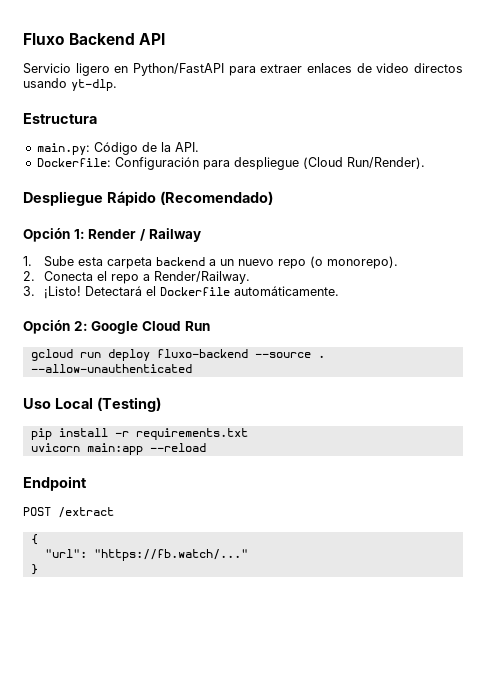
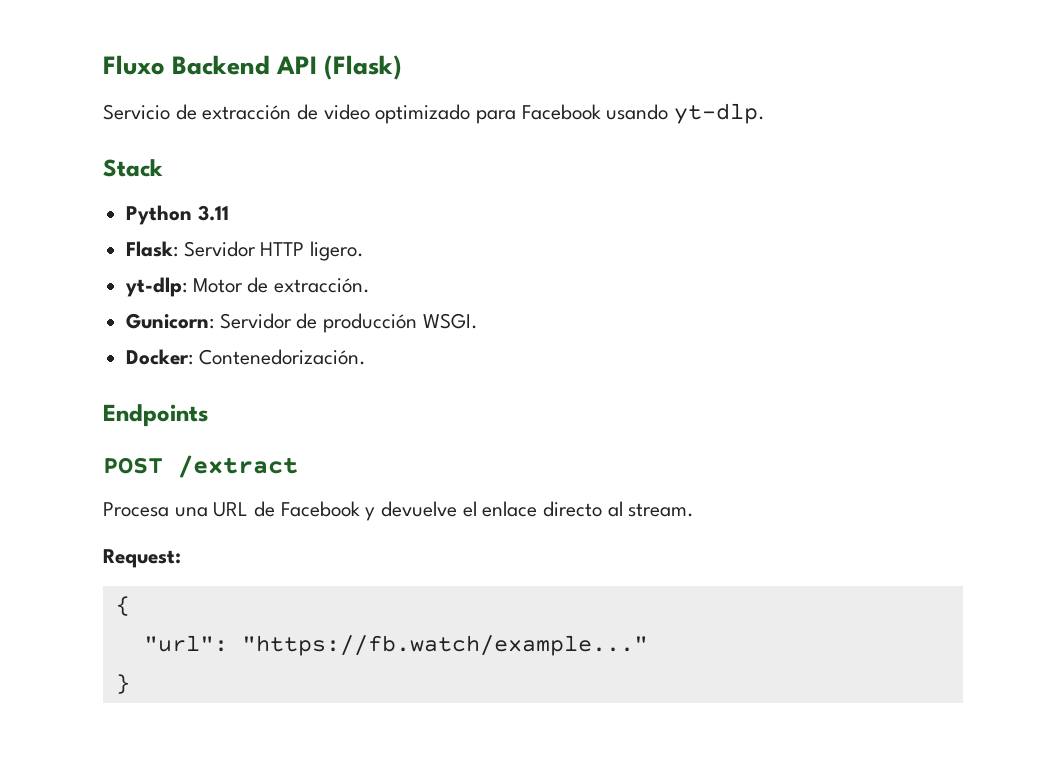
(166, 39) none -> [324,55,403,80] (Flask)
[75,63,464,76] [23,78,117,91] [23,113,97,124] [36,142,199,155] [36,157,425,170] [23,191,273,206] [23,228,201,242] [23,256,399,269] [23,271,251,284] [23,286,340,299] [23,320,210,334] [30,349,325,361] [30,364,192,373] [23,397,161,412] [30,428,248,440] [30,443,206,455] [23,476,87,491] [23,507,114,518] ligero en Python/FastAPI para extraer enlaces de video directos usando yt-dlp. // Estructura // main.py: Código de la API. // Dockerfile: Configuración para despliegue (Cloud Run/Render). // Despliegue Rápido (Recomendado) // Opción 1: Render / Railway // 1. Sube esta carpeta backend a un nuevo repo (o monorepo). // 2. Conecta el repo a Render/Railway. // 3. ¡Listo! Detectará el Dockerfile automáticamente. // Opción 2: Google Cloud Run // gcloud run deploy fluxo-backend --source . --allow-unauthenticated // Uso Local (Testing) // pip install -r requirements.txt // uvicorn main:app --reload // Endpoint // POST /extract -> [175,103,766,124] [103,159,163,177] [126,205,229,225] [126,241,365,261] [125,277,371,297] [126,313,478,333] [126,349,366,365] [103,404,209,427] [103,455,298,478] [103,501,695,521] [103,549,181,568] de extracción de video optimizado para Facebook usando yt-dlp. // Stack // Python 3.11 // Flask: Servidor HTTP ligero. // yt-dlp: Motor de extracción. // Gunicorn: Servidor de producción WSGI. // Docker: Contenedorización. // Endpoints // POST /extract // Procesa una URL de Facebook y devuelve el enlace directo al stream. // Request:
[93,549,248,561] "https://fb.watch/..." -> [241,635,648,656] "https://fb.watch/example..."

